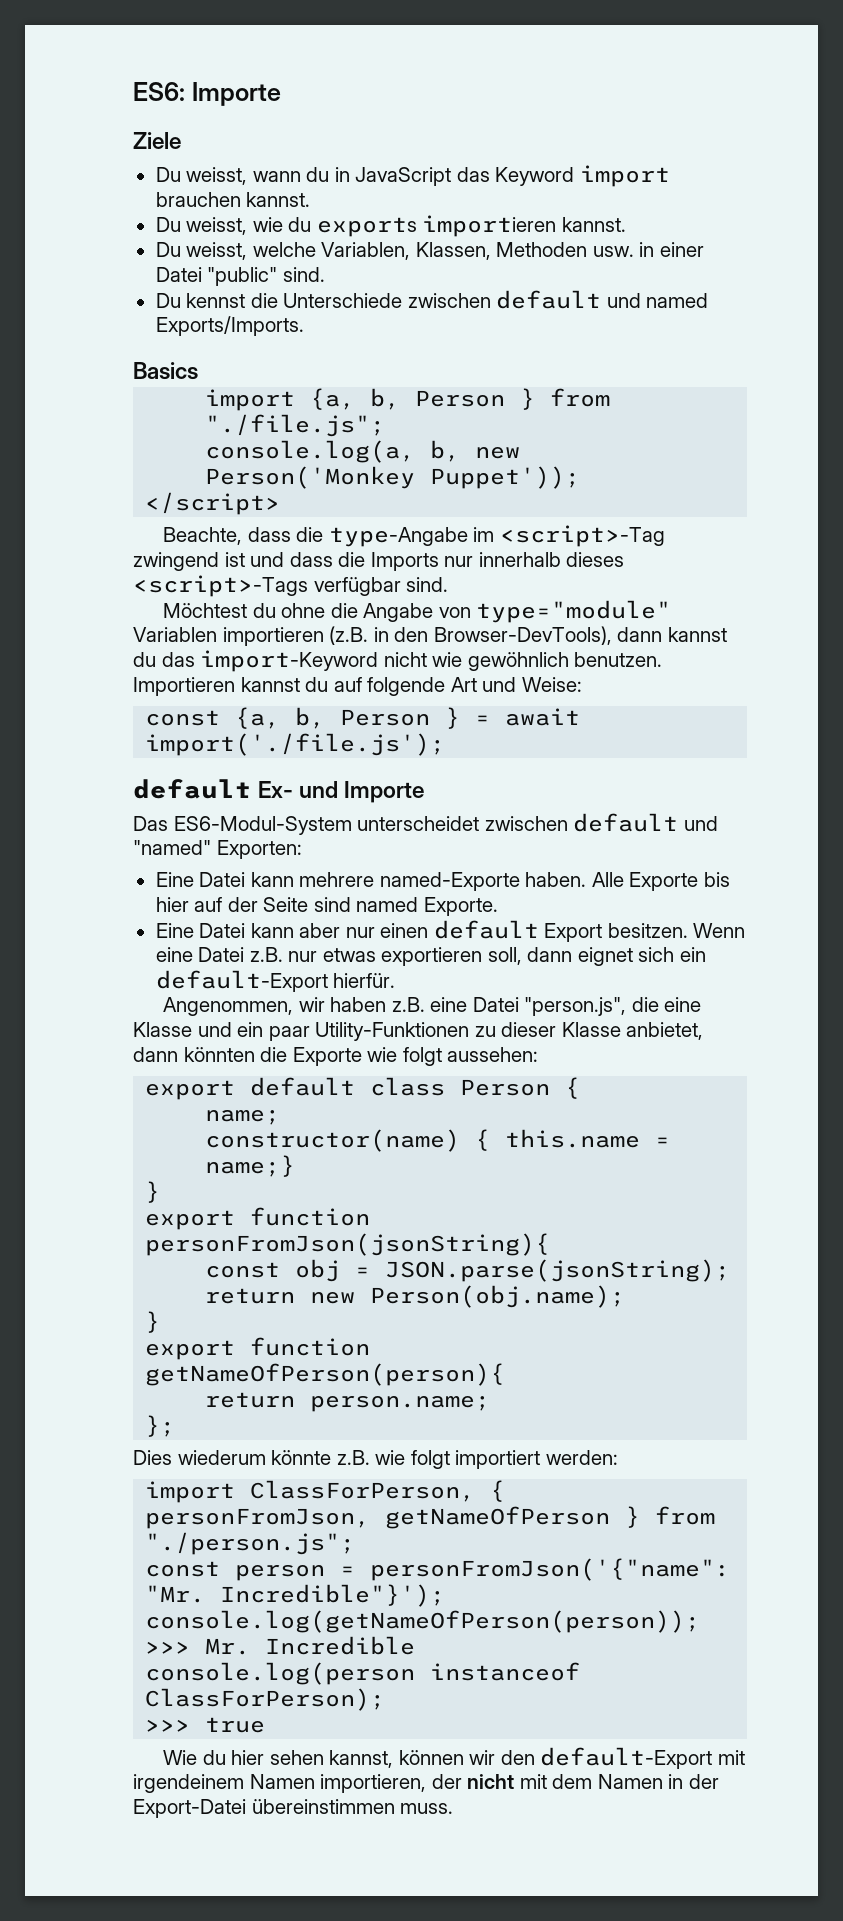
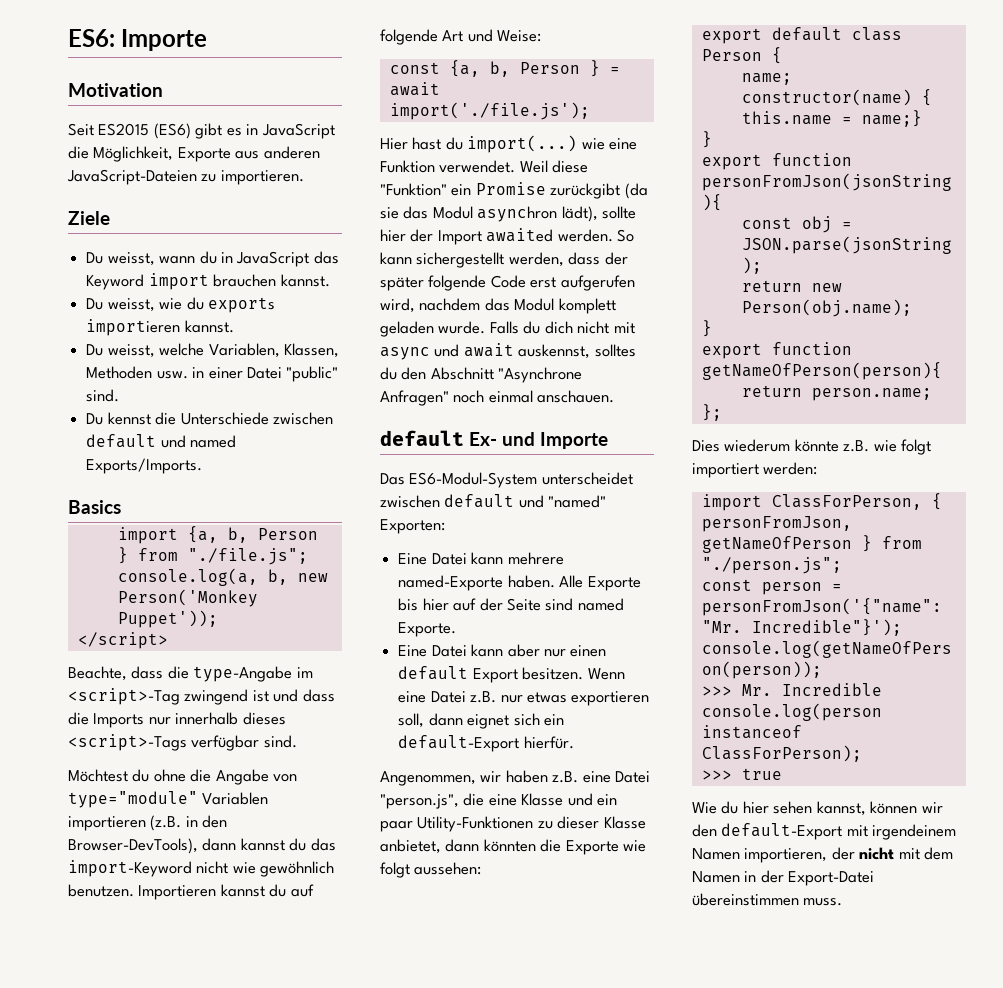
(281, 94) none -> [68,83,163,97] [68,123,335,139] [68,146,320,162] [67,169,304,185] // Motivation // Seit ES2015 (ES6) gibt es in JavaScript die Möglichkeit, Exporte aus anderen JavaScript-Dateien zu importieren.
(446, 744) none -> [380,135,638,153] [380,160,589,173] [380,182,648,199] [380,206,637,222] [380,228,635,245] [380,252,628,268] [380,275,635,291] [380,298,616,314] [380,321,635,337] [380,343,636,360] [380,367,583,383] [380,390,615,406] // Hier hast du import(...) wie eine Funktion verwendet. Weil diese "Funktion" ein Promise zurückgibt (da sie das Modul asynchron lädt), sollte hier der Import awaited werden. So kann sichergestellt werden, dass der später folgende Code erst aufgerufen wird, nachdem das Modul komplett geladen wurde. Falls du dich nicht mit async und await auskennst, solltes du den Abschnitt "Asynchrone Anfragen" noch einmal anschauen.

